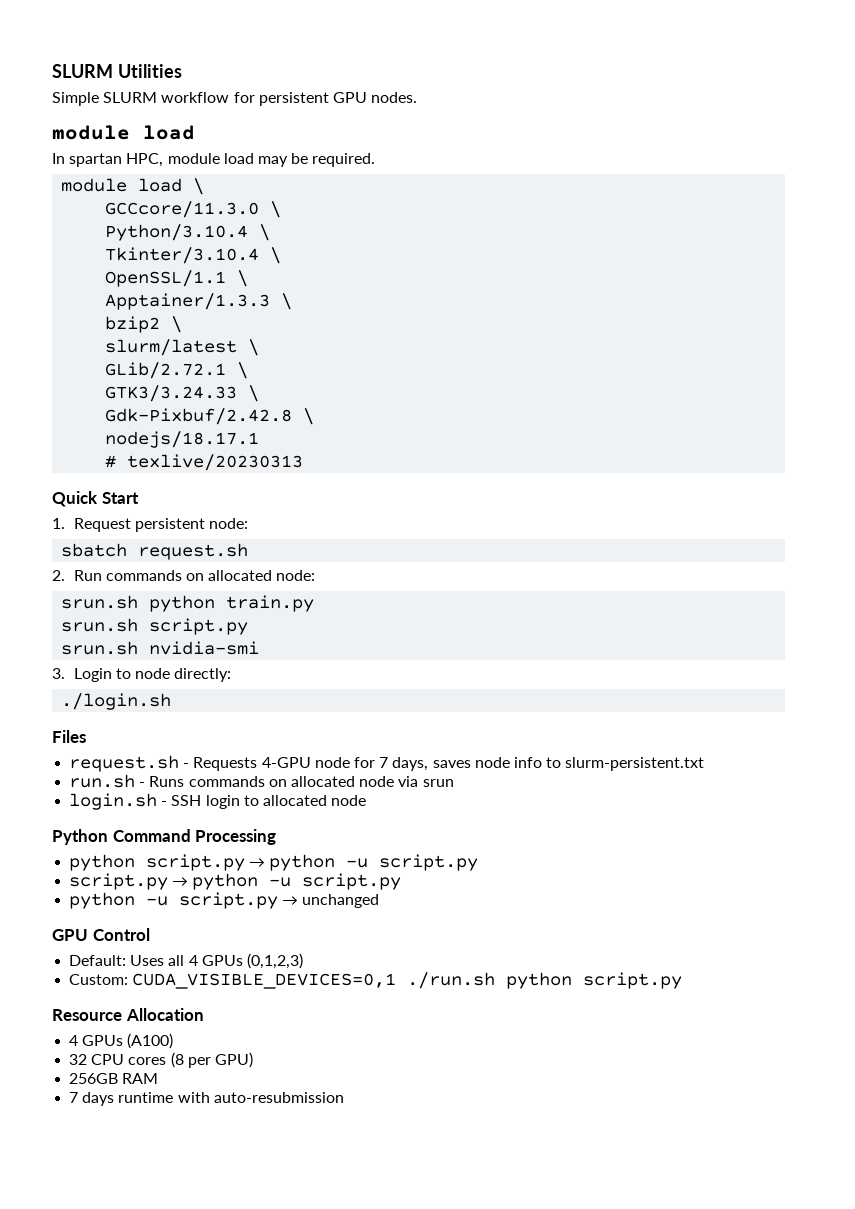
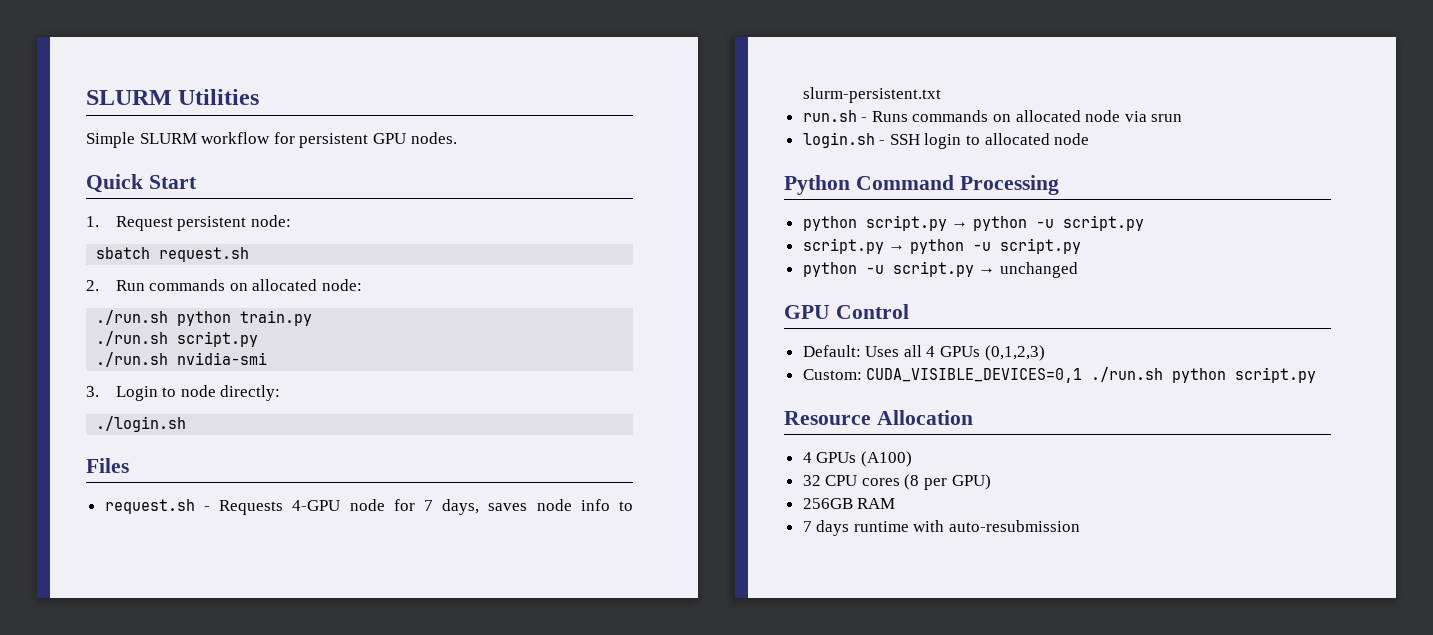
[52,125,195,140] [52,153,376,167] [61,178,205,195] [105,201,282,218] [105,224,271,241] [105,247,282,264] [105,270,249,287] [105,293,293,310] [105,316,183,333] [105,339,260,356] [105,362,249,379] [105,385,260,402] [105,408,315,425] [105,431,260,448] [105,454,304,471] // module load // In spartan HPC, module load may be required. // module load \ // GCCcore/11.3.0 \ // Python/3.10.4 \ // Tkinter/3.10.4 \ // OpenSSL/1.1 \ // Apptainer/1.3.3 \ // bzip2 \ // slurm/latest \ // GLib/2.72.1 \ // GTK3/3.24.33 \ // Gdk-Pixbuf/2.42.8 \ // nodejs/18.17.1 // # texlive/20230313 -> (457, 138) none
[61,595,139,609] srun.sh -> [96,310,169,325] ./run.sh
[61,618,249,635] [61,641,139,655] srun.sh script.py // srun.sh -> [96,331,259,347] [96,352,169,367] ./run.sh script.py // ./run.sh

